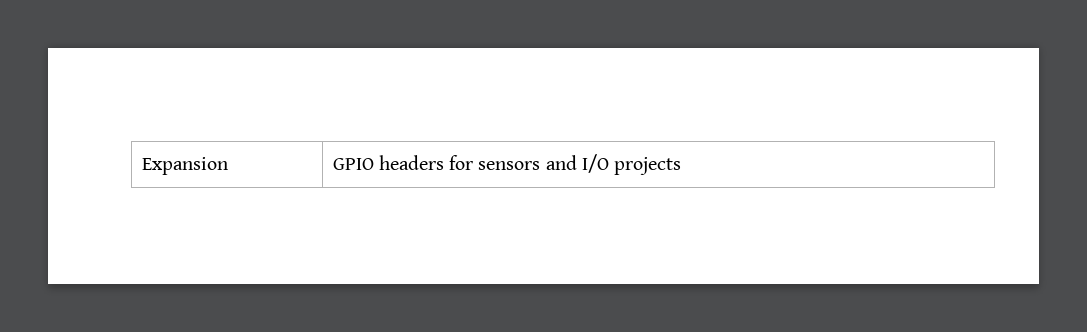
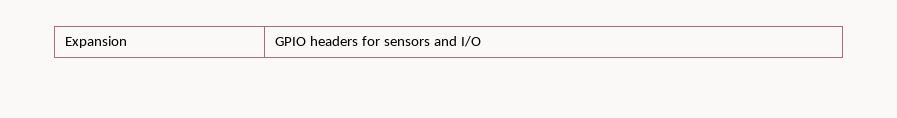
[614,157,682,175] projects -> (482, 41) none

